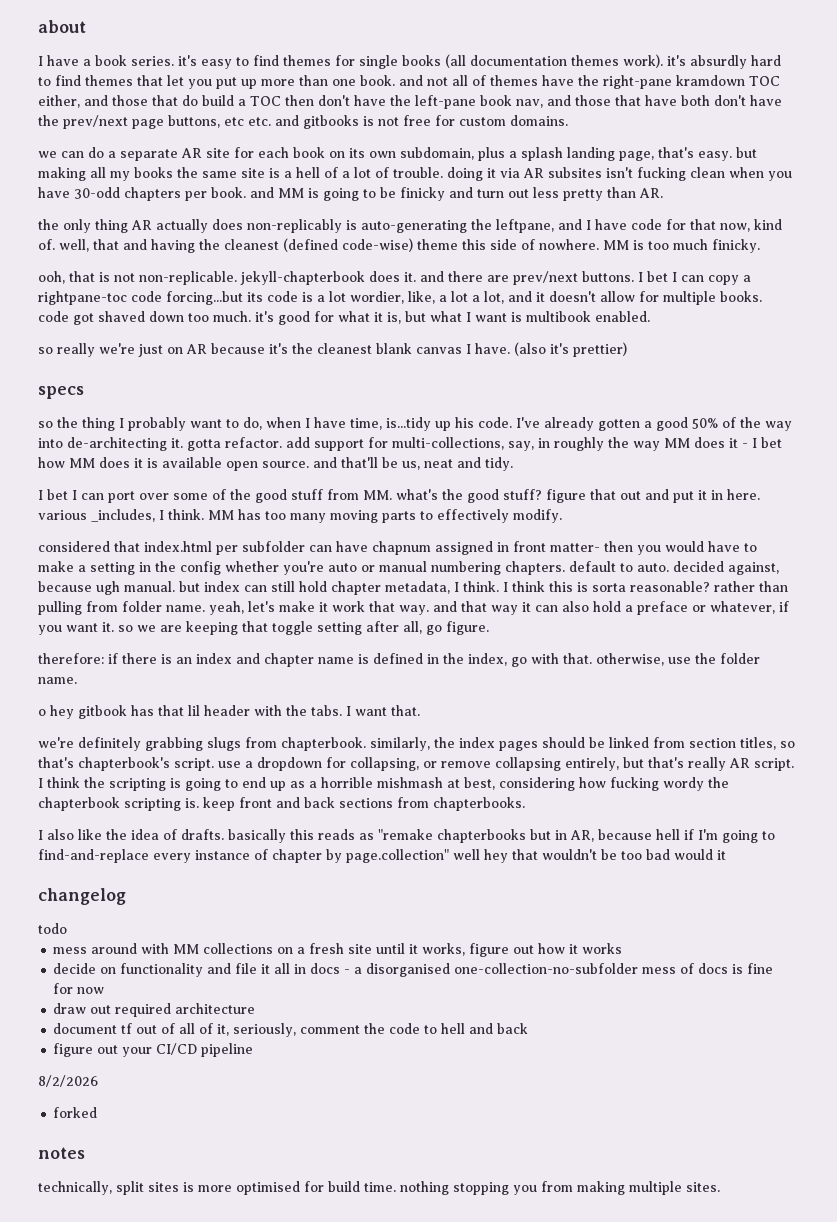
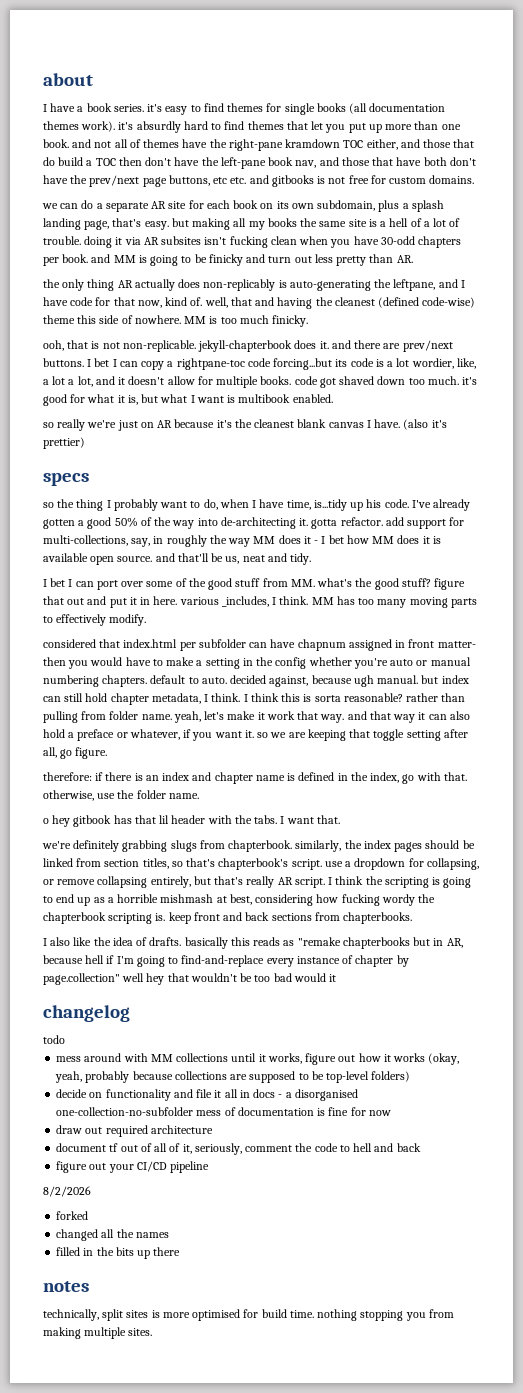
[277,943,373,954] on a fresh site -> (229, 1057) none
(623, 948) none -> [428,1053,460,1065] [55,1071,411,1083] (okay, yeah, probably because collections are supposed to be top-level folders)
[698,963,729,974] docs -> [237,1107,314,1116] documentation
(98, 1112) none -> [56,1229,169,1241] [56,1247,181,1259] // changed all the names // filled in the bits up there

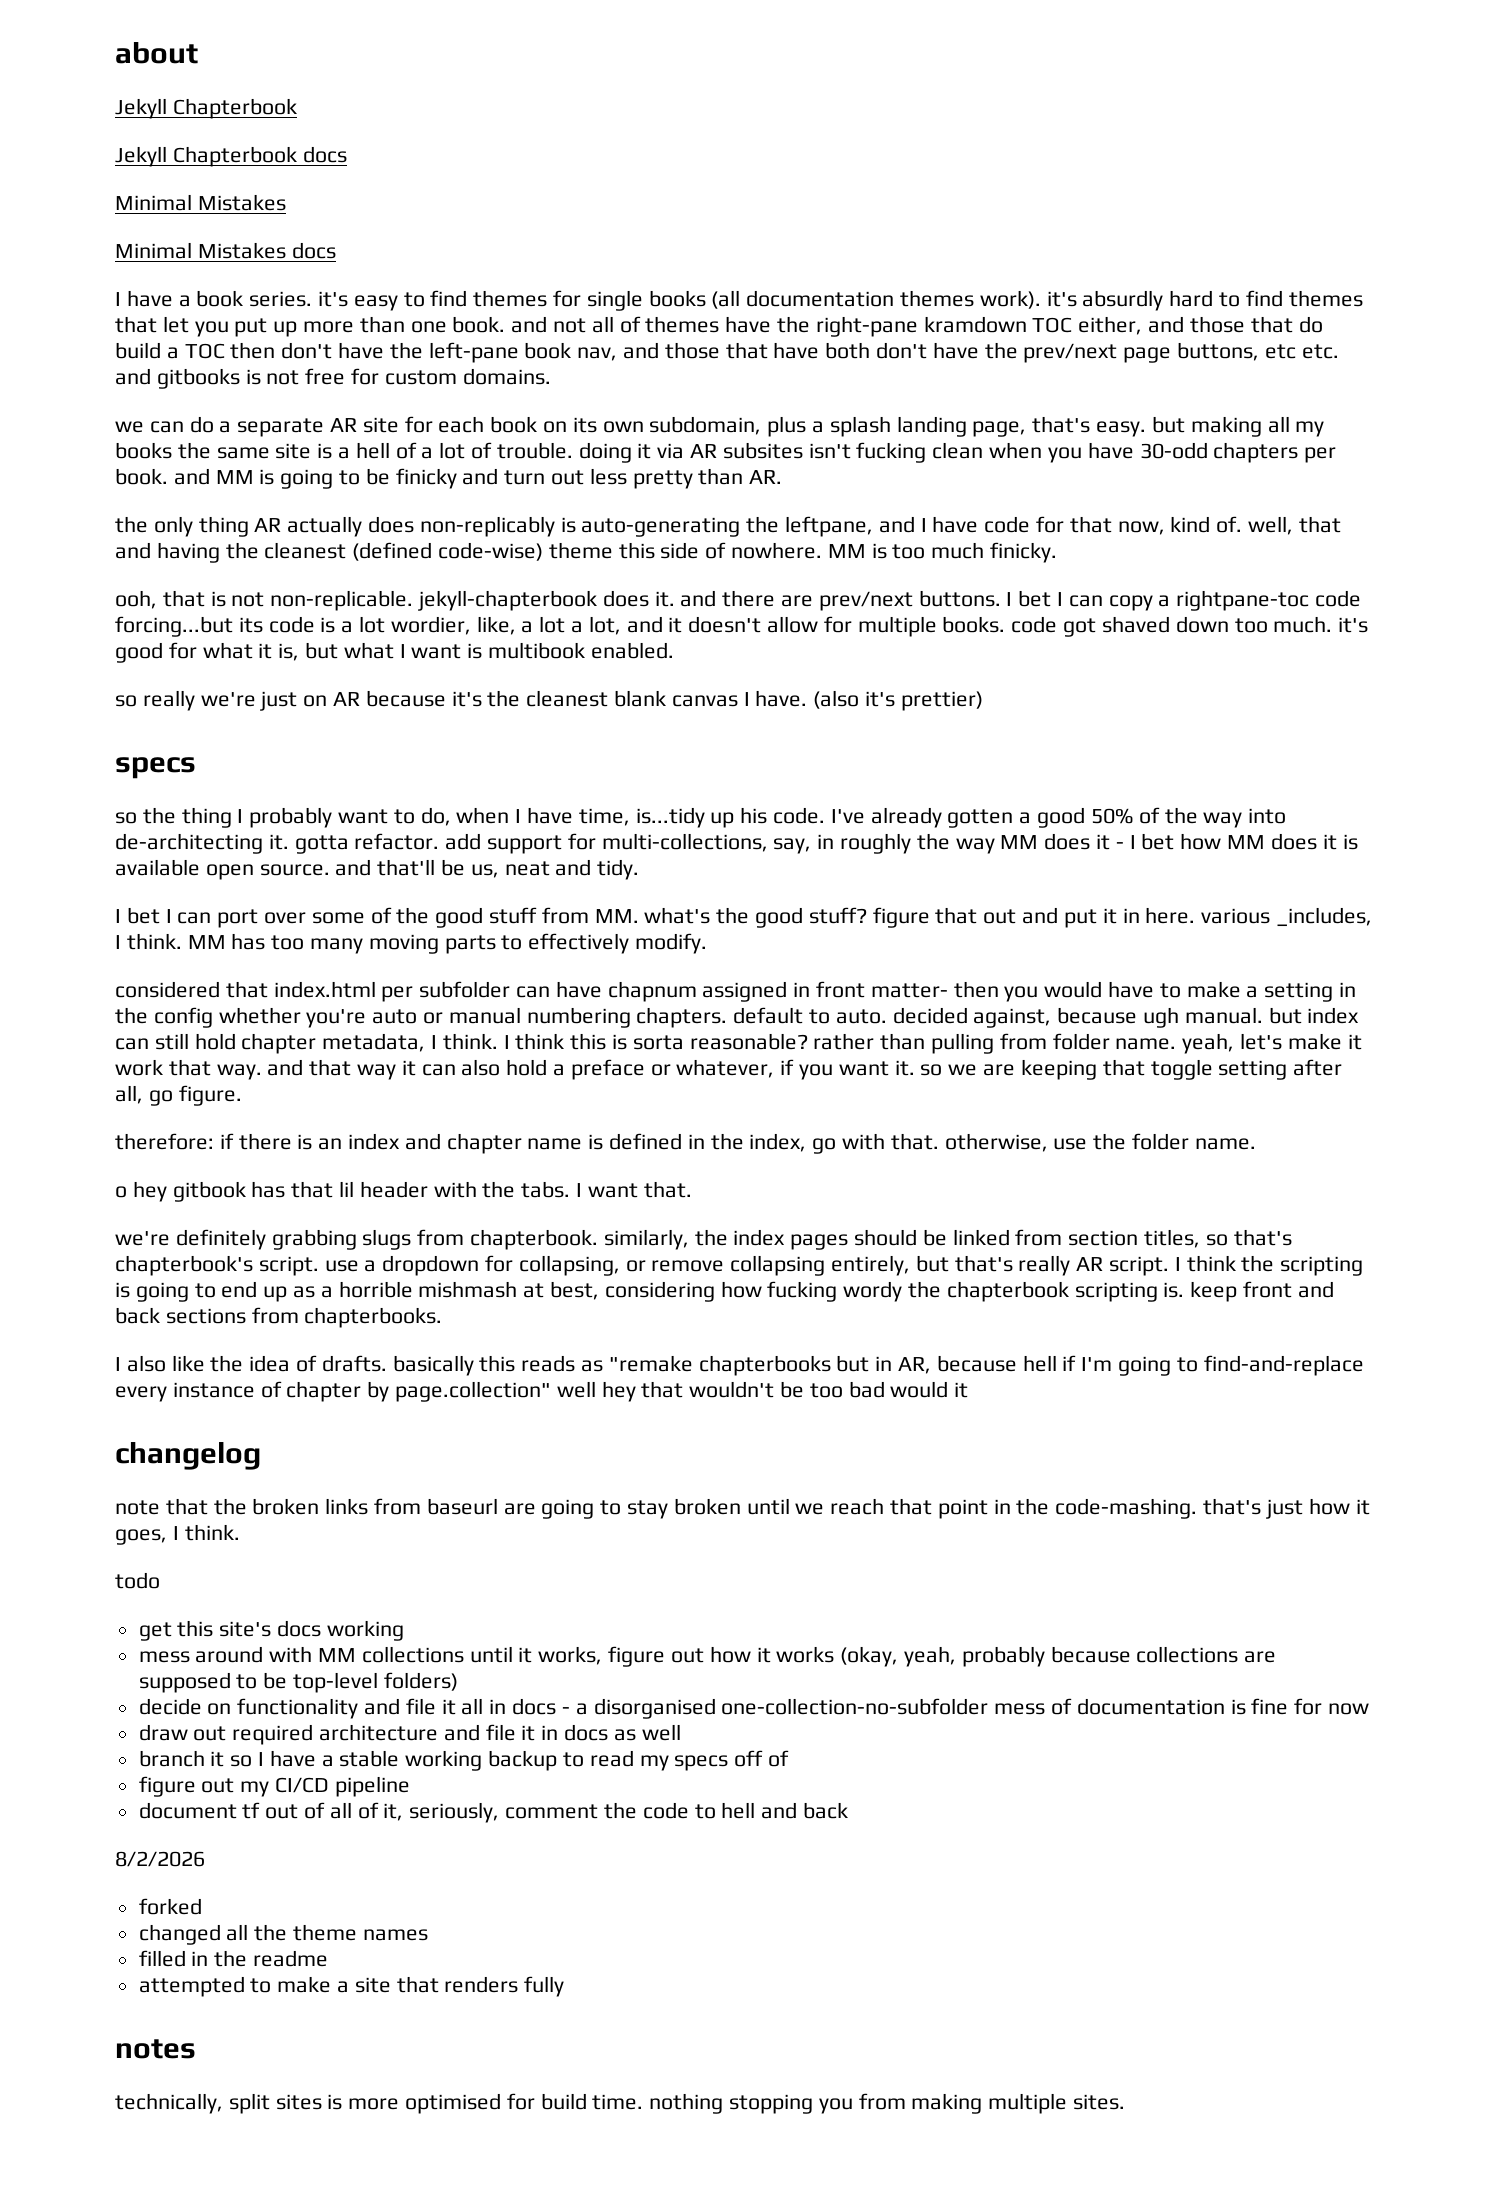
(93, 79) none -> [115,98,297,119] [115,146,347,167] [115,194,286,211] [115,242,336,259] // Jekyll Chapterbook // Jekyll Chapterbook docs // Minimal Mistakes // Minimal Mistakes docs
[43,1035,65,1044] todo -> [115,1498,1370,1519] [115,1524,240,1545] [115,1572,160,1589] [138,1620,404,1641] note that the broken links from baseurl are going to stay broken until we reach that point in the code-mashing. that's just how it goes, I think. // todo // get this site's docs working
(213, 1129) none -> [443,1724,681,1741] [138,1750,789,1771] [138,1776,410,1797] and file it in docs as well // branch it so I have a stable working backup to read my specs off of // figure out my CI/CD pipeline
[56,1161,210,1173] // figure out your CI/CD pipeline -> (848, 1810) none
(134, 1233) none -> [293,1924,358,1941] theme
[115,1247,181,1259] bits up there -> [253,1950,329,1967] [138,1976,565,1997] readme // attempted to make a site that renders fully

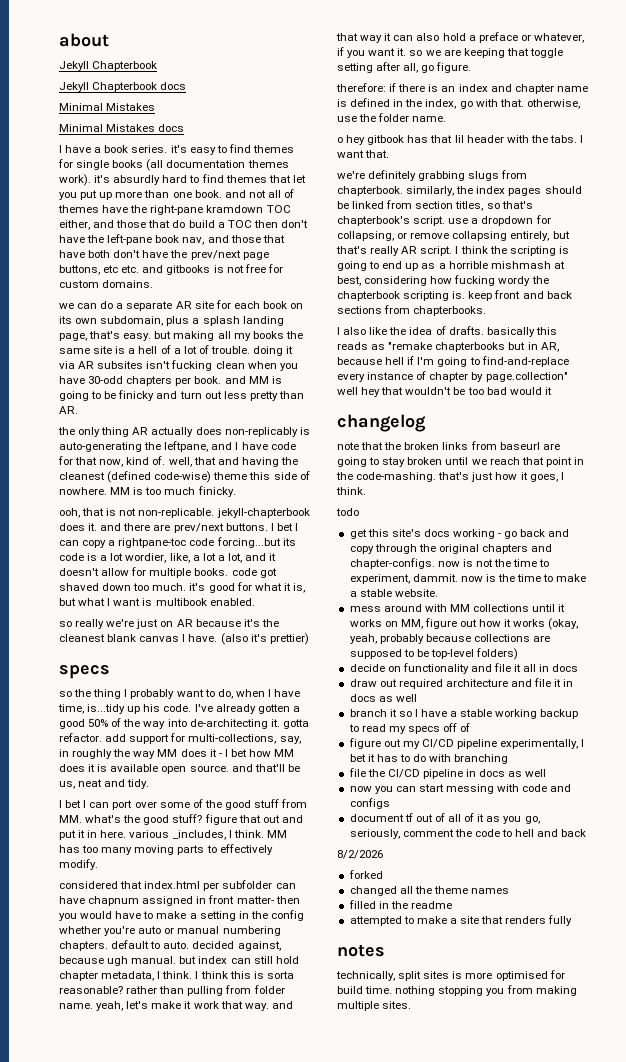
(404, 1630) none -> [498,529,570,539] [349,544,553,554] [349,558,550,569] [349,574,587,584] [349,589,438,597] - go back and copy through the original chapters and chapter-configs. now is not the time to experiment, dammit. now is the time to make a stable website.
[538,1646,603,1665] works, -> [349,619,423,629] works on MM,
[561,1698,1369,1719] - a disorganised one-collection-no-subfolder mess of documentation is fine for now -> (579, 668) none
(410, 1786) none -> [500,739,585,749] [349,754,509,764] [348,768,547,779] [349,784,572,794] [349,798,390,809] experimentally, I bet it has to do with branching // file the CI/CD pipeline in docs as well // now you can start messing with code and configs
[383,1803,404,1821] it, -> [477,814,540,824] it as you go,

